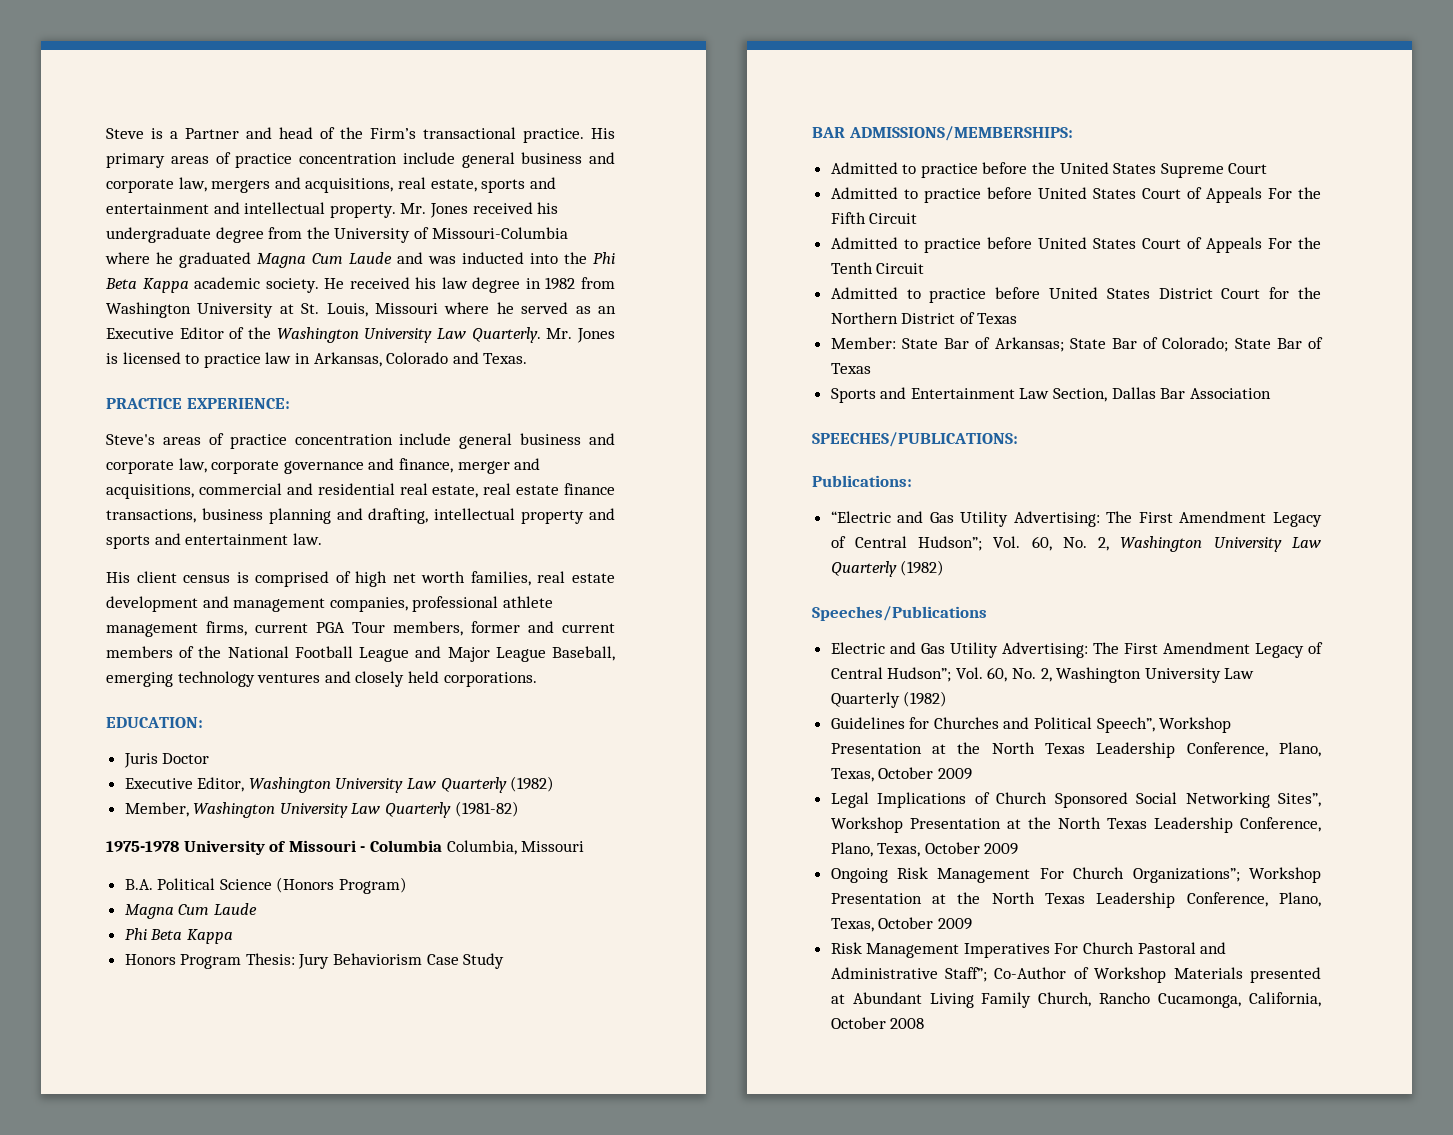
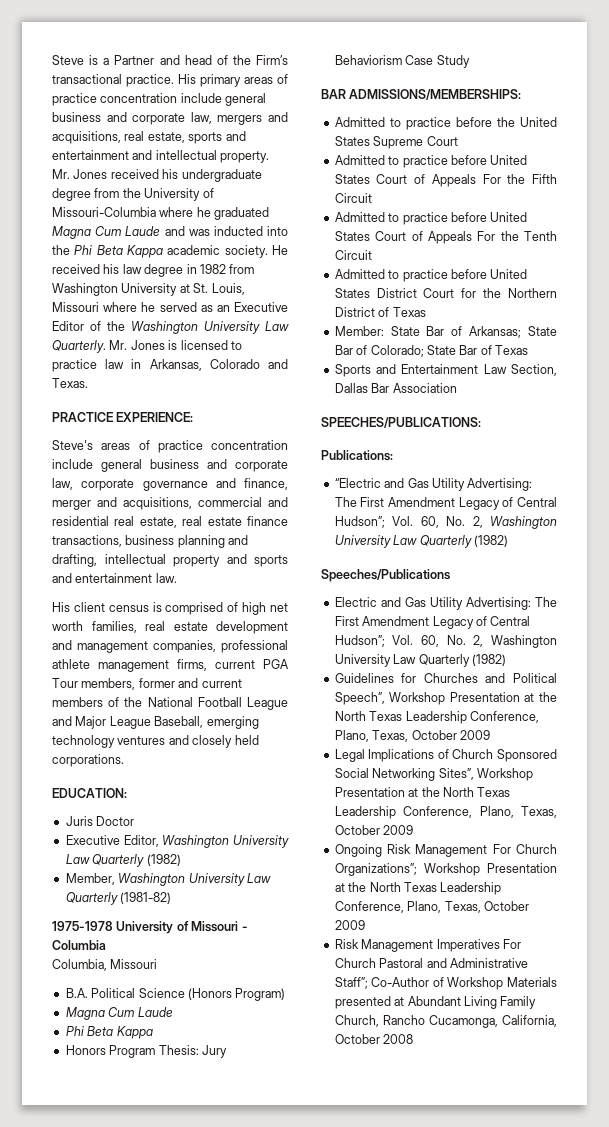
(442, 846) none -> (106, 945) //

